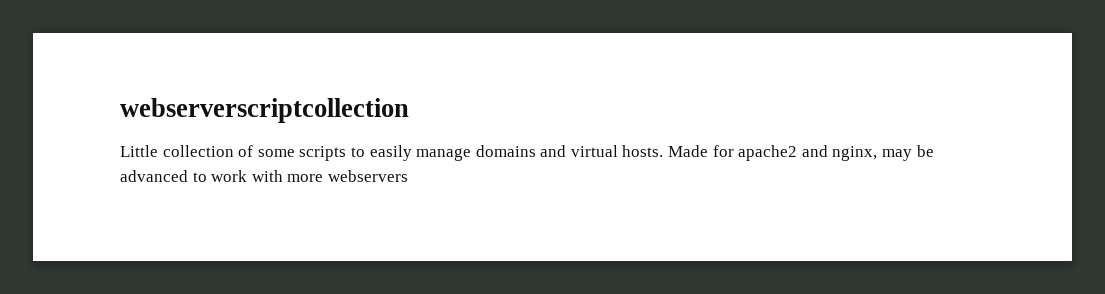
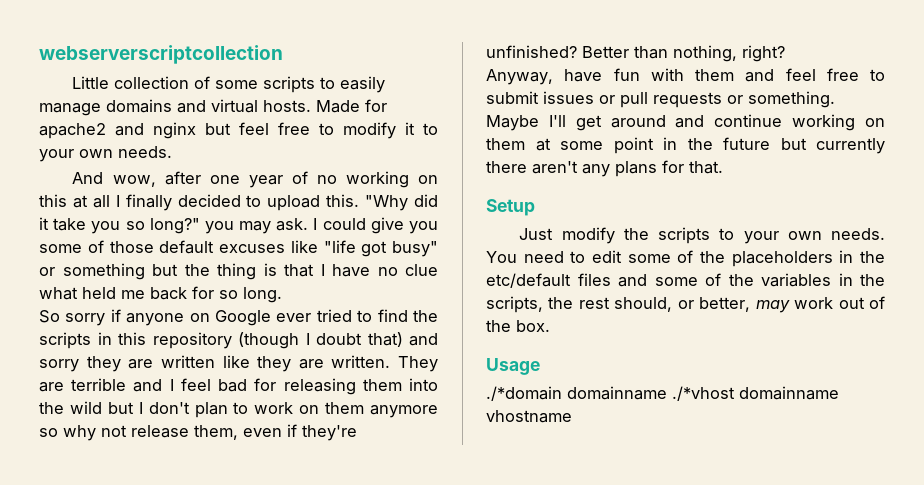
[832,145,934,161] [120,170,408,182] nginx, may be advanced to work with more webservers -> [153,122,438,139] [39,146,172,162] [72,171,438,188] [39,194,438,211] [39,217,439,234] [39,240,438,257] [39,263,438,280] [39,286,282,303] [39,309,438,326] [39,332,438,349] [39,355,438,372] [39,378,439,395] [39,401,438,418] [39,424,357,441] [486,45,785,62] [486,68,885,85] [486,91,835,108] [486,114,885,131] [486,137,885,154] [486,160,723,177] [486,199,535,216] [519,227,885,244] [486,250,885,267] [486,273,885,288] [486,296,886,313] [486,320,550,332] [486,358,540,375] [486,386,839,401] [486,410,572,423] nginx but feel free to modify it to your own needs. // And wow, after one year of no working on this at all I finally decided to upload this. "Why did it take you so long?" you may ask. I could give you some of those default excuses like "life got busy" or something but the thing is that I have no clue what held me back for so long. // So sorry if anyone on Google ever tried to find the scripts in this repository (though I doubt that) and sorry they are written like they are written. They are terrible and I feel bad for releasing them into the wild but I don't plan to work on them anymore so why not release them, even if they're unfinished? Better than nothing, right? // Anyway, have fun with them and feel free to submit issues or pull requests or something. Maybe I'll get around and continue working on them at some point in the future but currently there aren't any plans for that. // Setup // Just modify the scripts to your own needs. You need to edit some of the placeholders in the etc/default files and some of the variables in the scripts, the rest should, or better, may work out of the box. // Usage // ./*domain domainname ./*vhost domainname vhostname

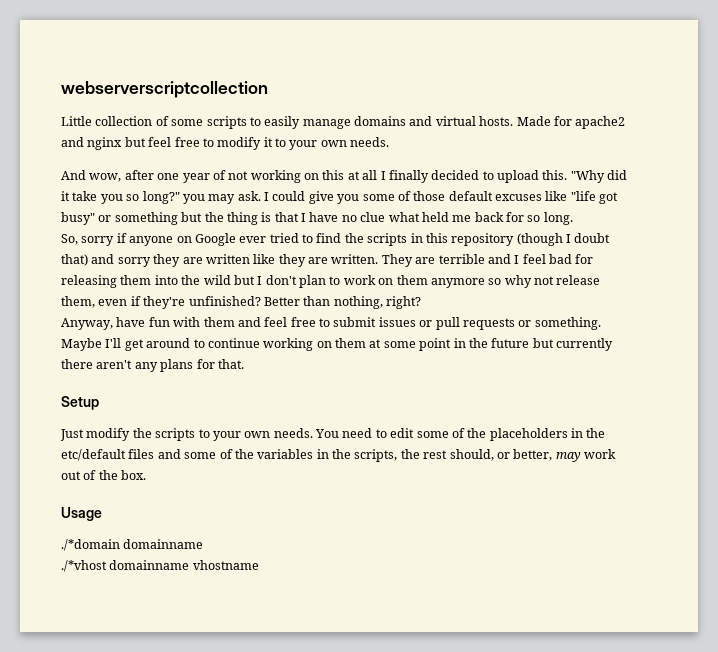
[316,175,337,184] no -> [228,171,249,180] not
[39,310,60,323] So -> [61,234,78,245] So,
[675,115,705,128] and -> [193,339,205,348] to
(667, 393) none -> (204, 544) //

